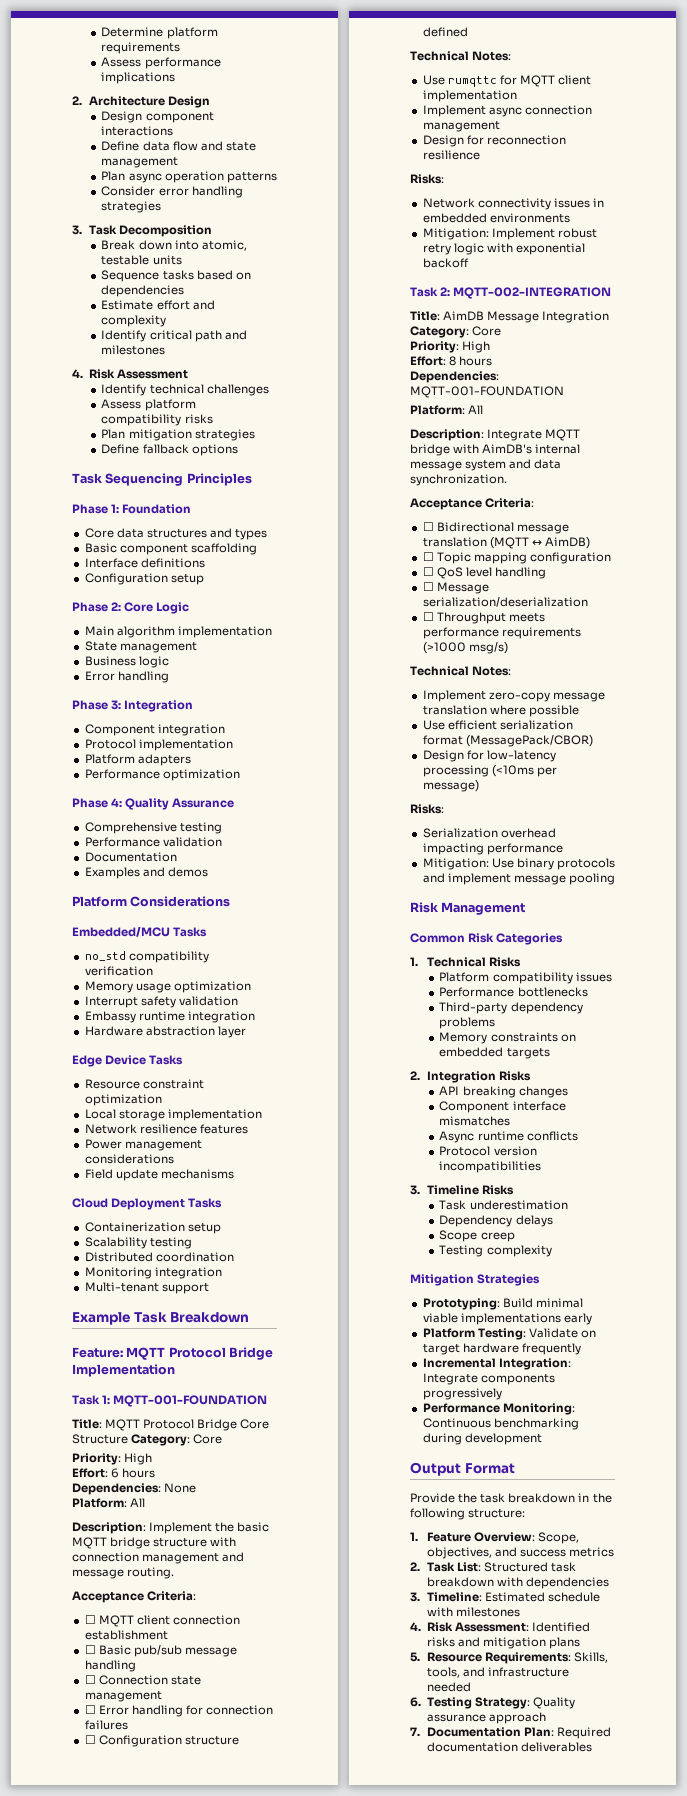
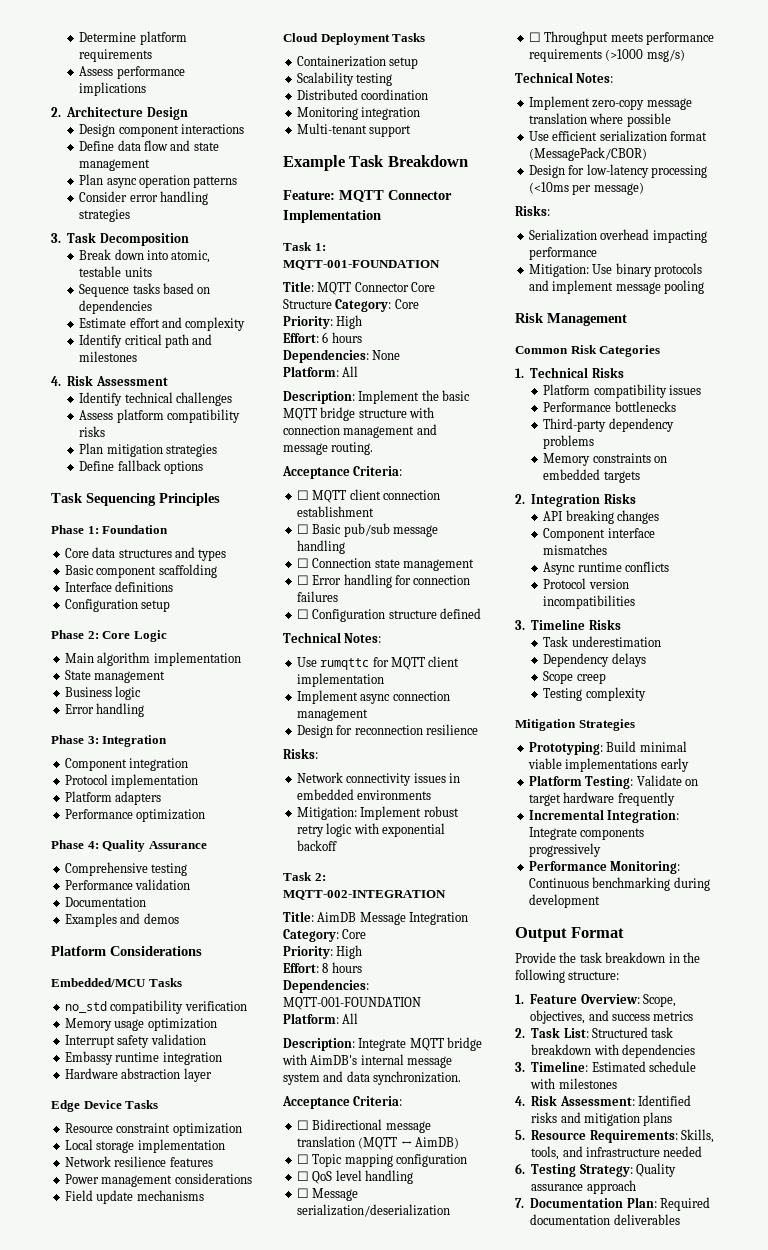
[168,1347,274,1360] Protocol Bridge -> [388,190,452,200] Connector
[143,1419,238,1431] Protocol Bridge -> [354,282,409,292] Connector

